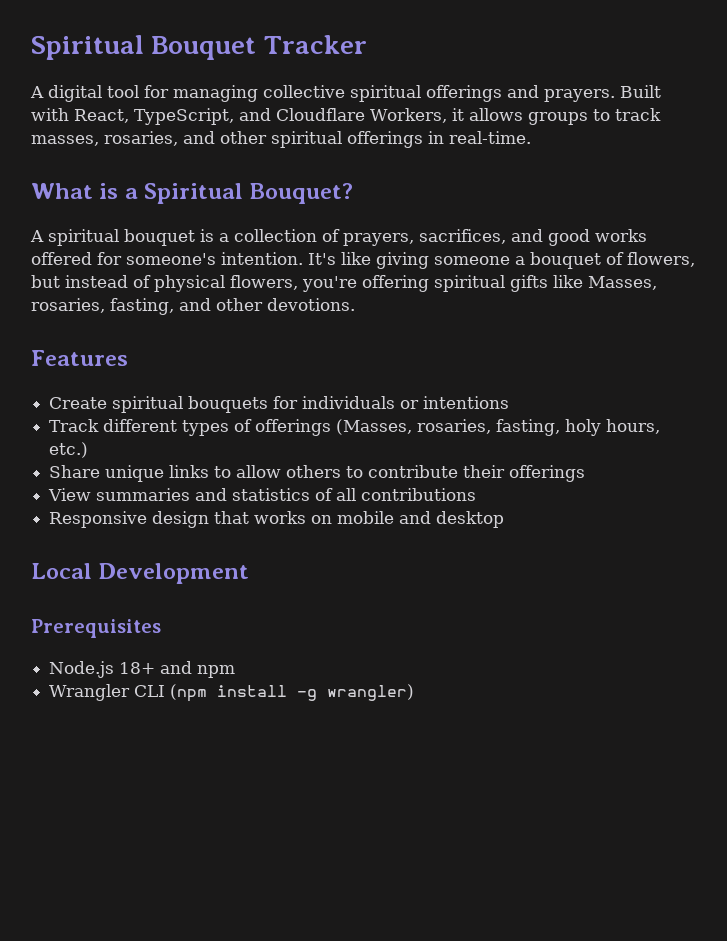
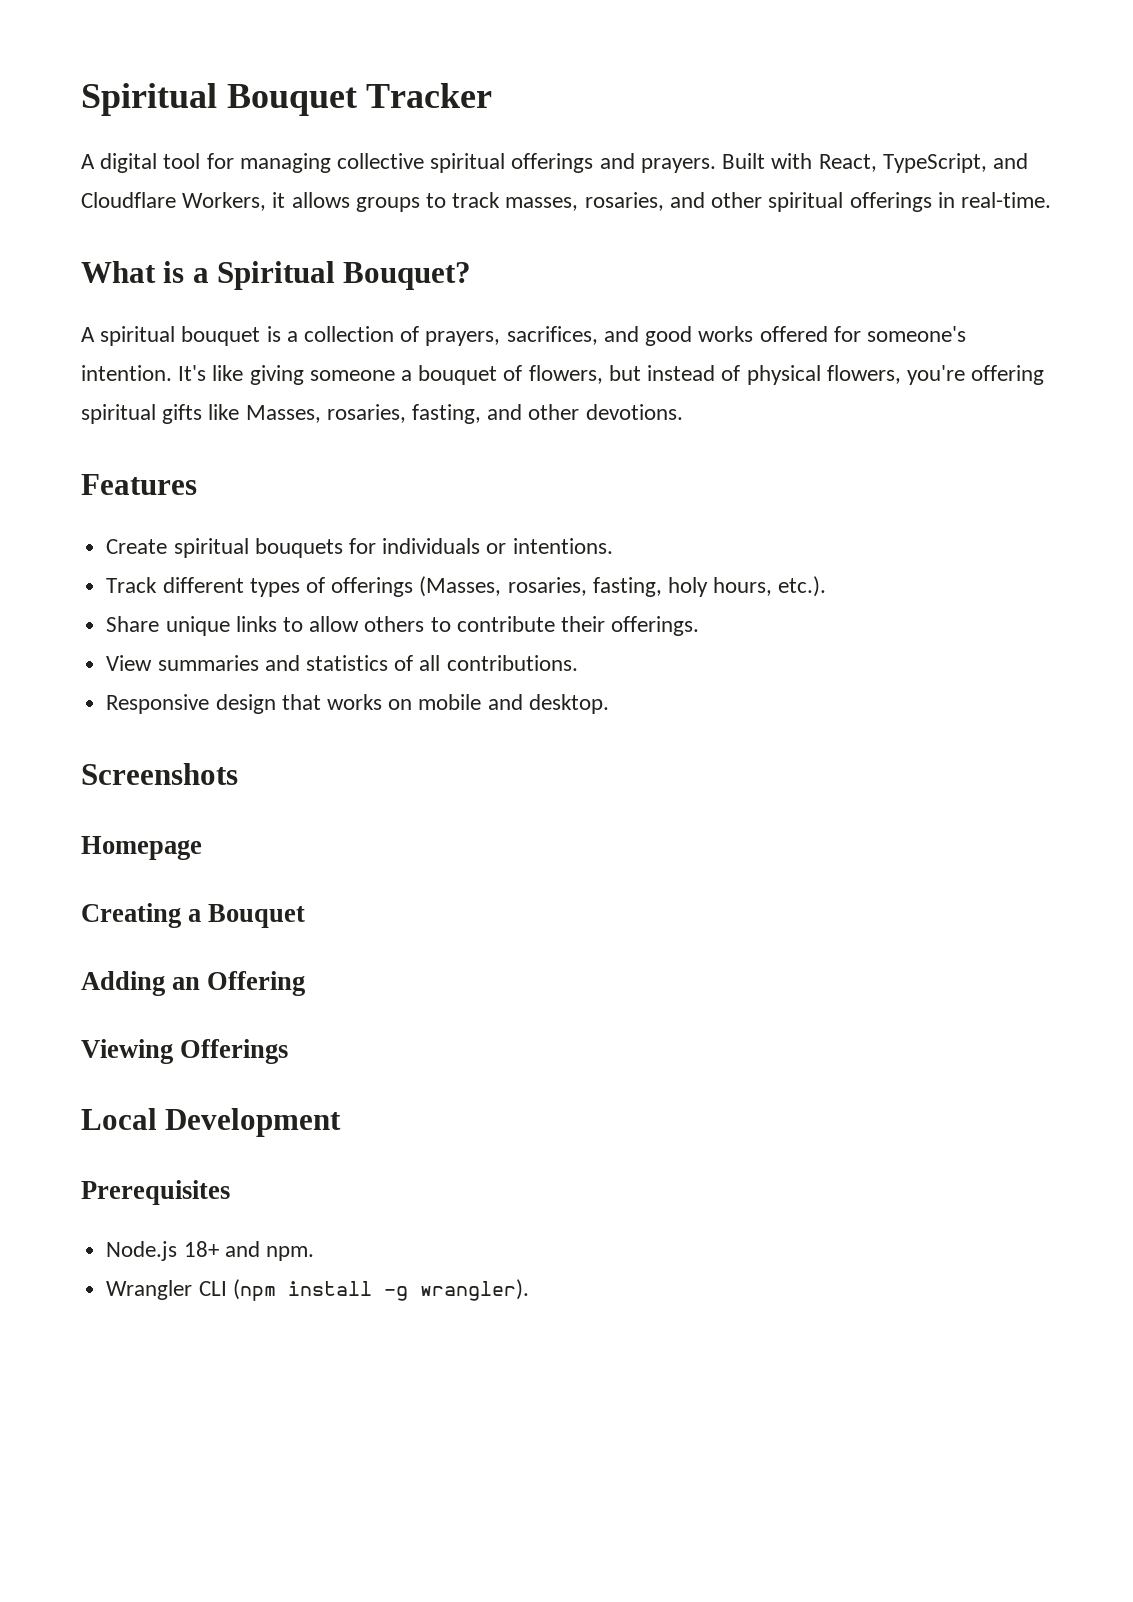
[423,396,510,409] intentions -> [512,538,613,554] intentions.
[49,442,89,458] etc.) -> [778,576,827,597] etc.).
[509,465,586,482] offerings -> [611,616,700,636] offerings.
[361,488,477,501] contributions -> [446,655,578,671] contributions.
[436,511,505,528] desktop -> [528,694,609,714] [81,763,238,785] [81,836,202,860] [81,903,306,928] [81,971,306,996] [81,1039,289,1064] desktop. // Screenshots // Homepage // Creating a Bouquet // Adding an Offering // Viewing Offerings
[197,665,236,678] npm -> [265,1246,314,1261] npm.
[327,684,415,701] wrangler) -> [419,1279,529,1301] wrangler).

